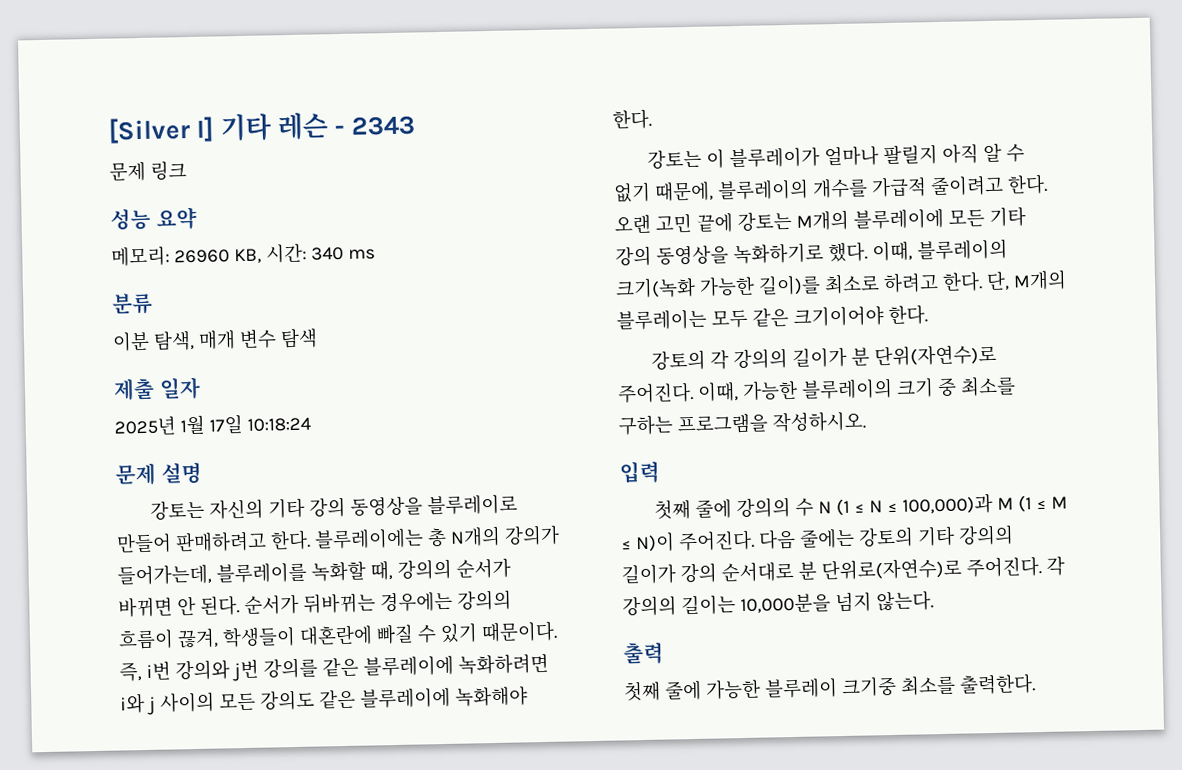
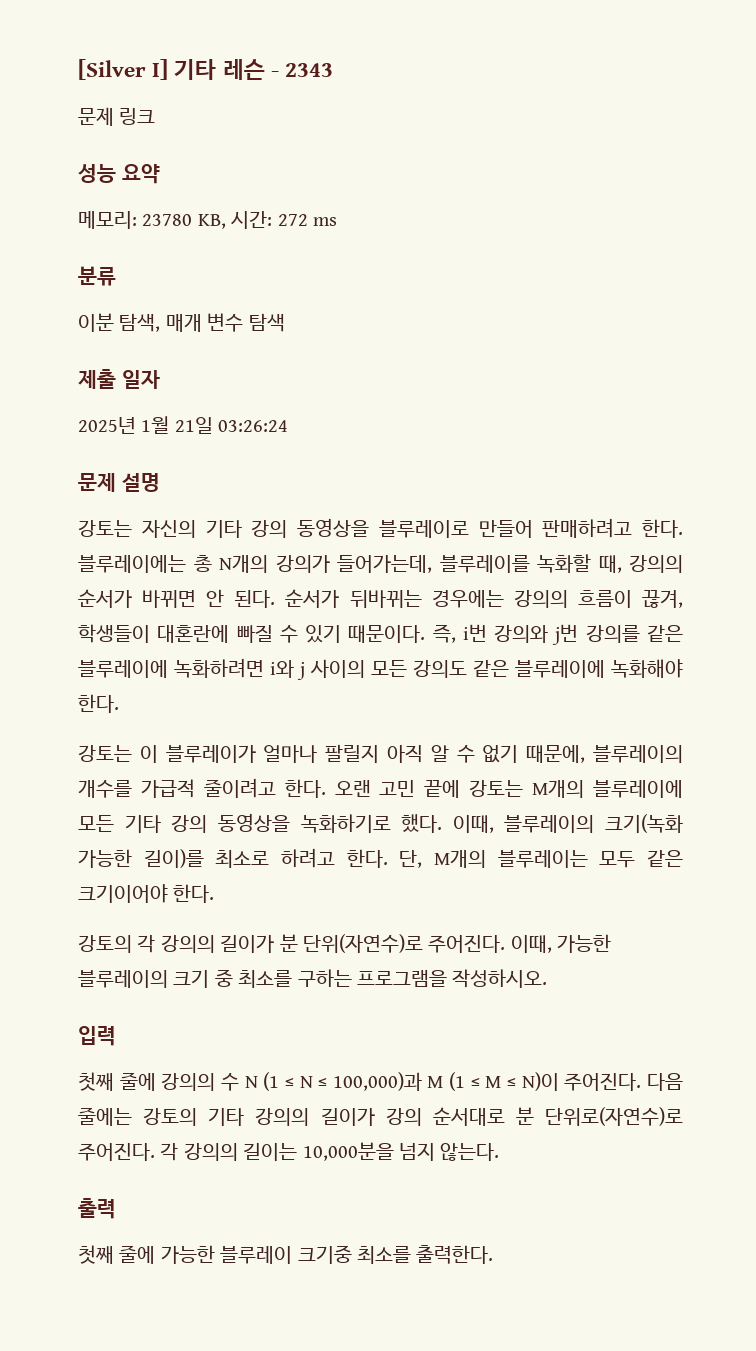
[173,249,230,264] 26960 -> [142,214,193,226] 23780
[310,246,344,261] 340 -> [277,214,308,226] 272
[208,414,311,434] 17일 10:18:24 -> [174,417,289,434] 21일 03:26:24

